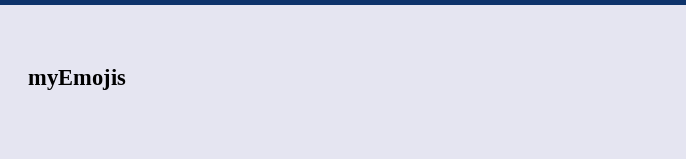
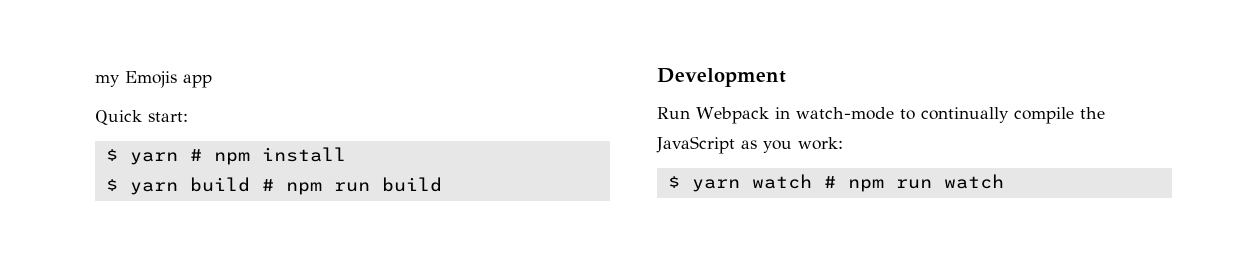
[28,69,126,90] myEmojis -> [95,71,212,88] [95,110,188,125] [105,147,346,165] [105,177,442,195] [657,68,786,87] [657,107,1105,124] [656,136,843,154] [667,174,1004,192] my Emojis app // Quick start: // $ yarn # npm install // $ yarn build # npm run build // Development // Run Webpack in watch-mode to continually compile the JavaScript as you work: // $ yarn watch # npm run watch

